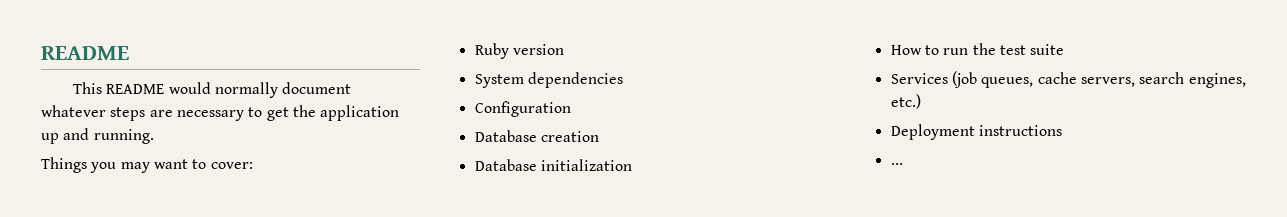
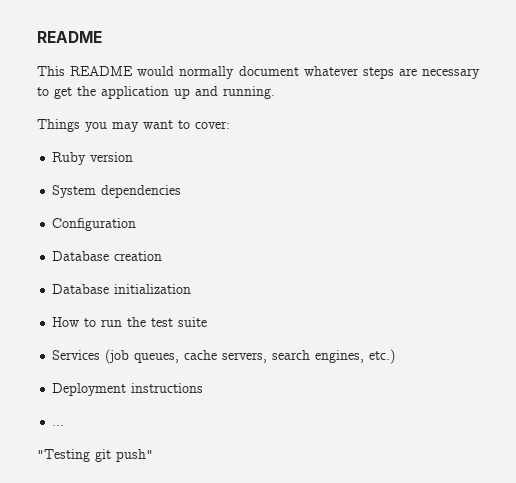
(903, 164) none -> [37,449,153,462] // "Testing git push"

